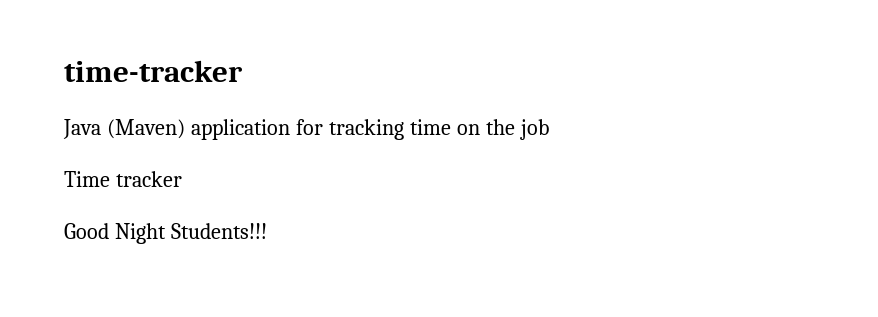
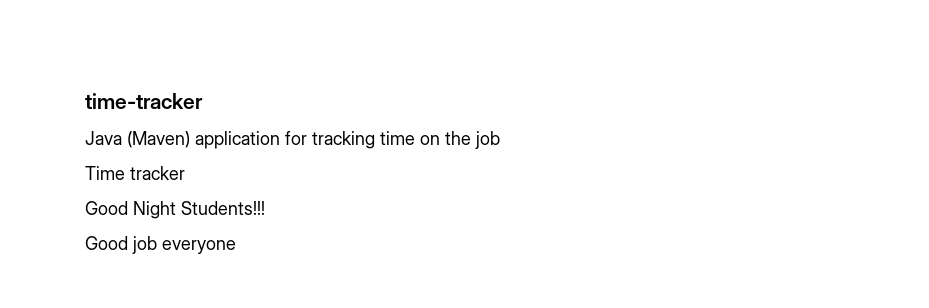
(267, 231) none -> [85,236,236,254] // Good job everyone

